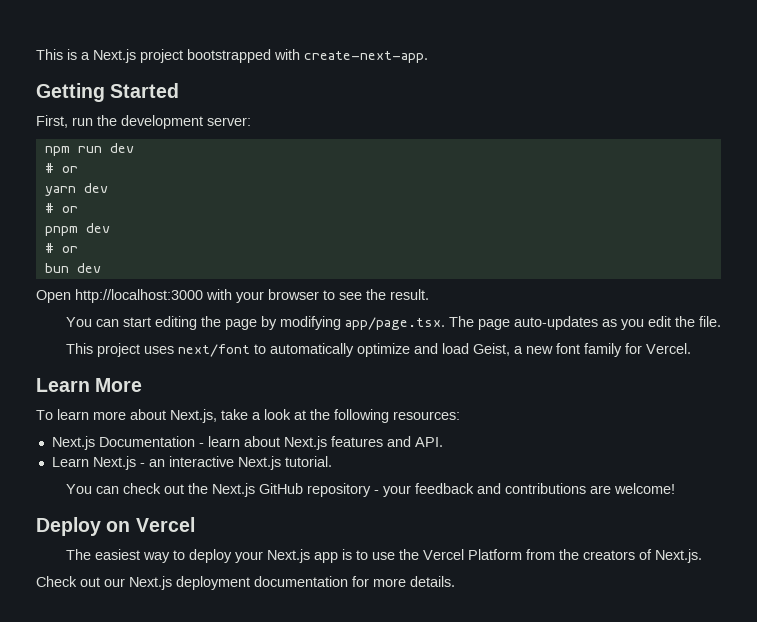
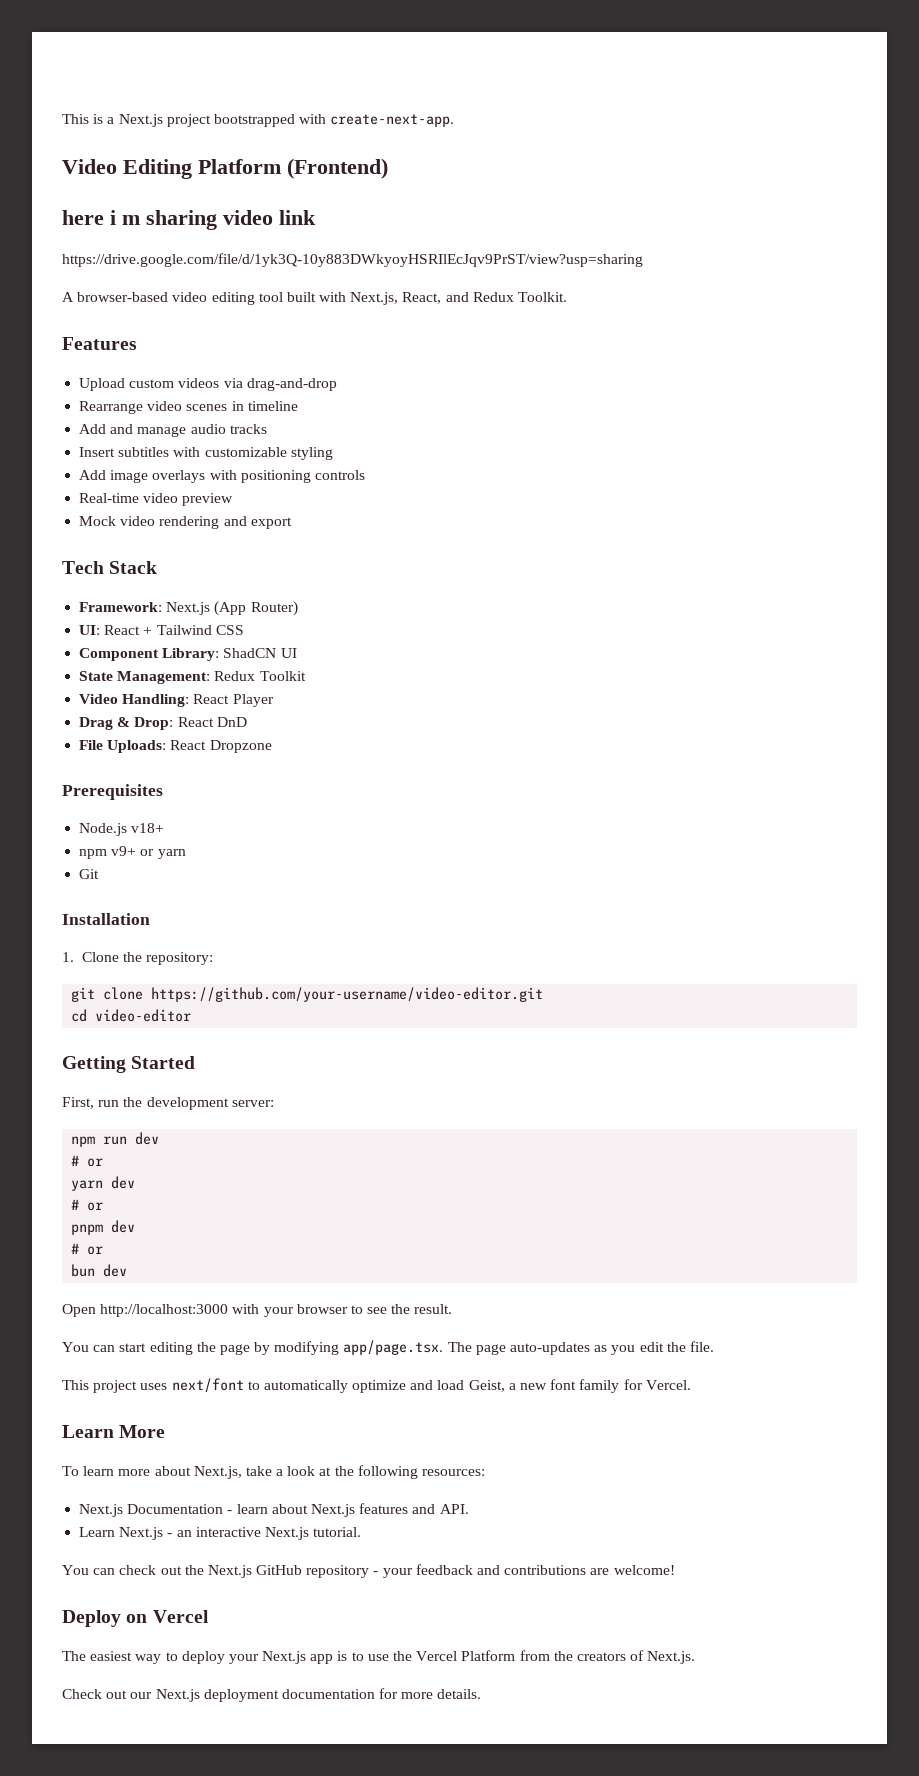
(428, 57) none -> [62,158,388,179] [62,210,316,230] [62,253,643,267] [62,292,568,305] [62,337,137,350] [79,378,337,391] [79,401,298,414] [79,424,267,437] [79,447,333,460] [79,470,365,483] [79,493,234,506] [79,516,292,529] [62,561,158,574] [79,601,298,616] [79,625,244,635] [79,648,297,661] [79,671,306,684] [79,694,274,707] [79,717,247,730] [79,740,272,753] [62,784,163,800] [79,823,165,836] [79,846,186,859] [79,869,100,879] [62,913,150,925] [62,952,214,965] [71,987,544,1002] [71,1009,192,1022] // Video Editing Platform (Frontend) // here i m sharing video link // https://drive.google.com/file/d/1yk3Q-10y883DWkyoyHSRIlEcJqv9PrST/view?usp=sharing // A browser-based video editing tool built with Next.js, React, and Redux Toolkit. // Features // Upload custom videos via drag-and-drop // Rearrange video scenes in timeline // Add and manage audio tracks // Insert subtitles with customizable styling // Add image overlays with positioning controls // Real-time video preview // Mock video rendering and export // Tech Stack // Framework: Next.js (App Router) // UI: React + Tailwind CSS // Component Library: ShadCN UI // State Management: Redux Toolkit // Video Handling: React Player // Drag & Drop: React DnD // File Uploads: React Dropzone // Prerequisites // Node.js v18+ // npm v9+ or yarn // Git // Installation // 1. Clone the repository: // git clone https://github.com/your-username/video-editor.git // cd video-editor

